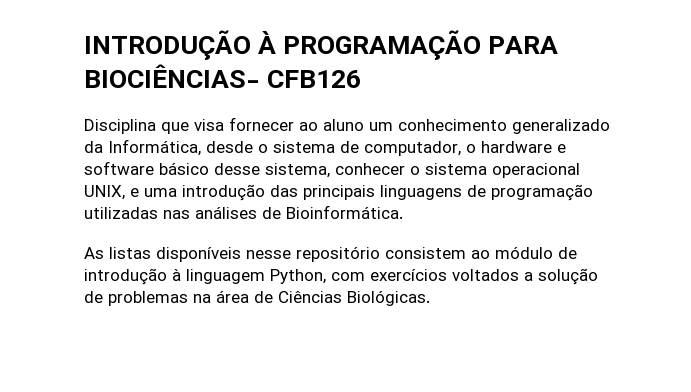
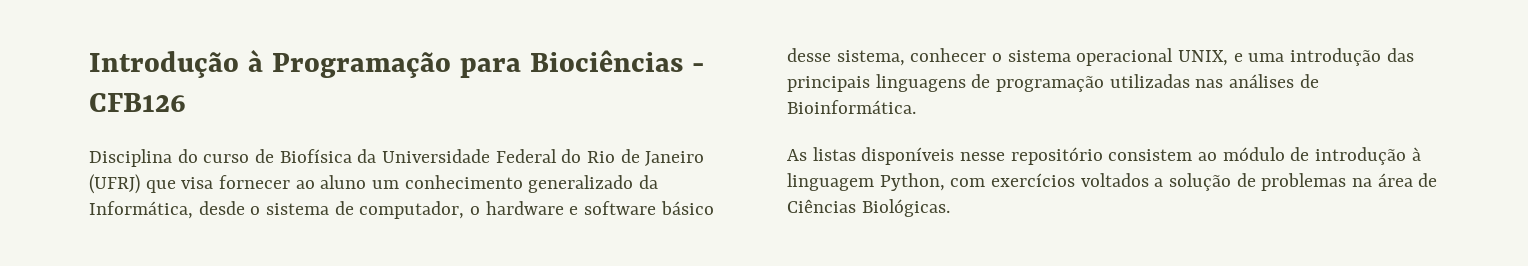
[84,30,559,60] [84,64,362,88] [84,119,156,134] INTRODUÇÃO À PROGRAMAÇÃO PARA BIOCIÊNCIAS- CFB126 // Disciplina -> [89,49,704,78] [89,93,186,112] [89,149,705,167] [89,174,140,194] Introdução à Programação para Biociências - CFB126 // Disciplina do curso de Biofísica da Universidade Federal do Rio de Janeiro (UFRJ)

